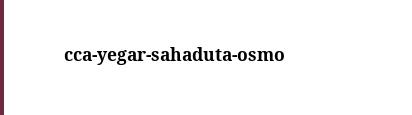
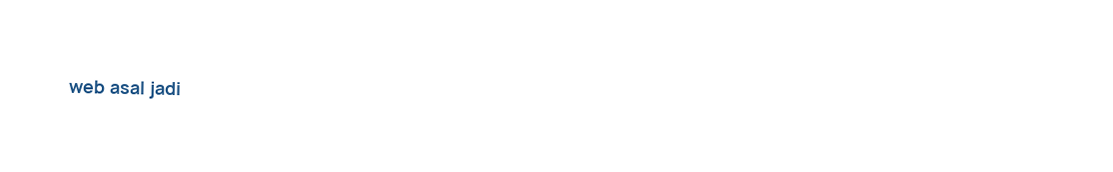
[64,47,285,65] cca-yegar-sahaduta-osmo -> [68,79,181,100] web asal jadi

